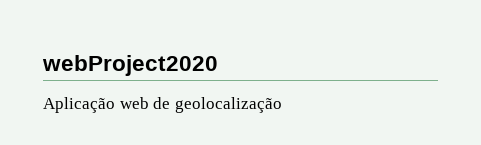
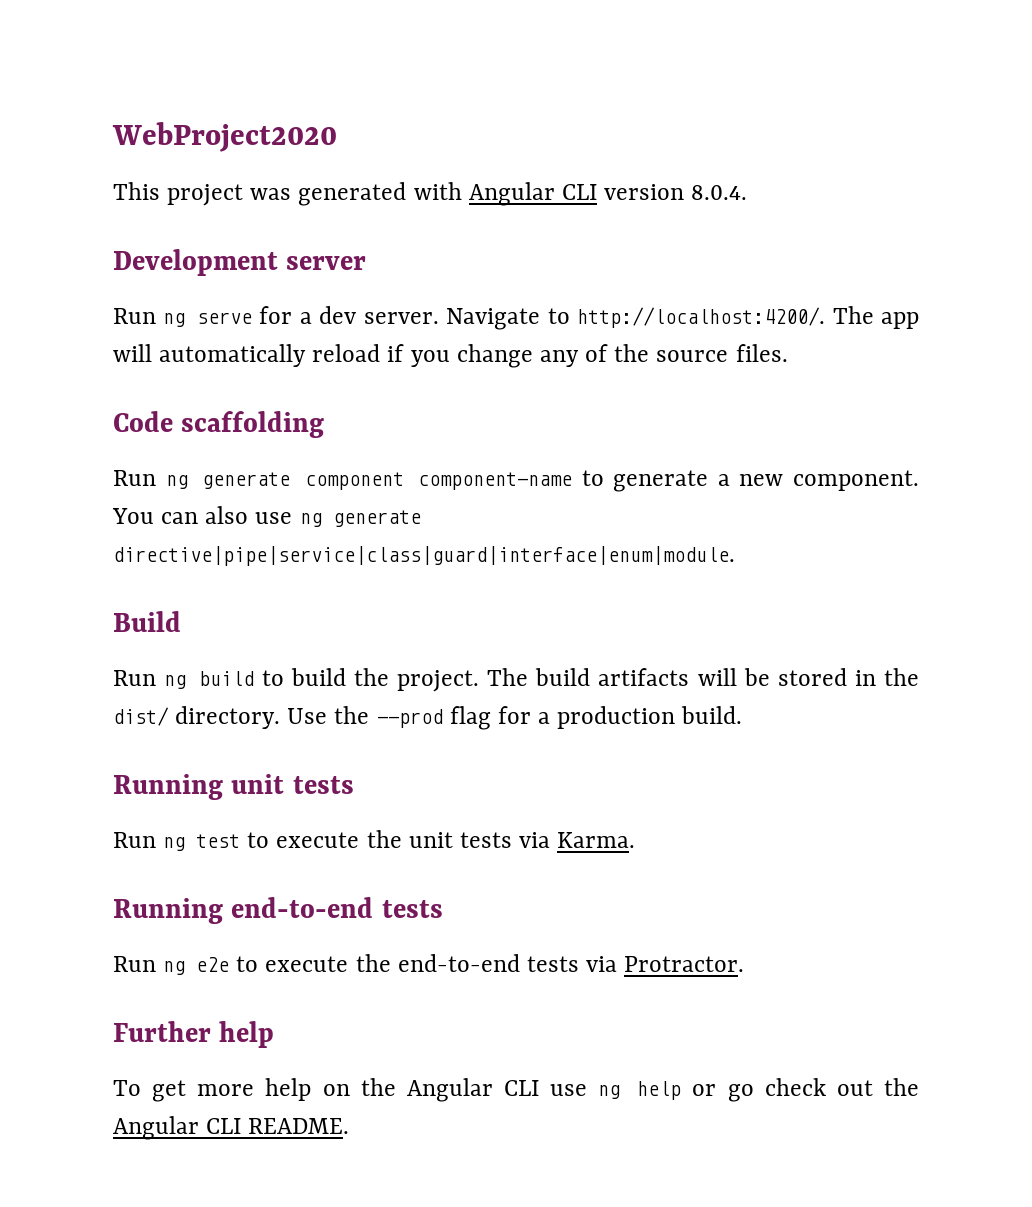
[42,55,218,76] [43,97,282,113] webProject2020 // Aplicação web de geolocalização -> [112,122,337,152] [113,182,748,206] [113,249,367,276] [113,306,919,330] [113,344,788,368] [113,411,325,438] [113,470,919,492] [112,506,421,527] [113,546,735,566] [113,611,181,632] [113,668,919,692] [113,706,743,730] [113,774,354,800] [113,830,636,851] [113,897,443,924] [113,954,745,975] [113,1021,275,1048] [113,1078,919,1102] [113,1116,350,1140] WebProject2020 // This project was generated with Angular CLI version 8.0.4. // Development server // Run ng serve for a dev server. Navigate to http://localhost:4200/. The app will automatically reload if you change any of the source files. // Code scaffolding // Run ng generate component component-name to generate a new component. You can also use ng generate directive|pipe|service|class|guard|interface|enum|module. // Build // Run ng build to build the project. The build artifacts will be stored in the dist/ directory. Use the --prod flag for a production build. // Running unit tests // Run ng test to execute the unit tests via Karma. // Running end-to-end tests // Run ng e2e to execute the end-to-end tests via Protractor. // Further help // To get more help on the Angular CLI use ng help or go check out the Angular CLI README.

